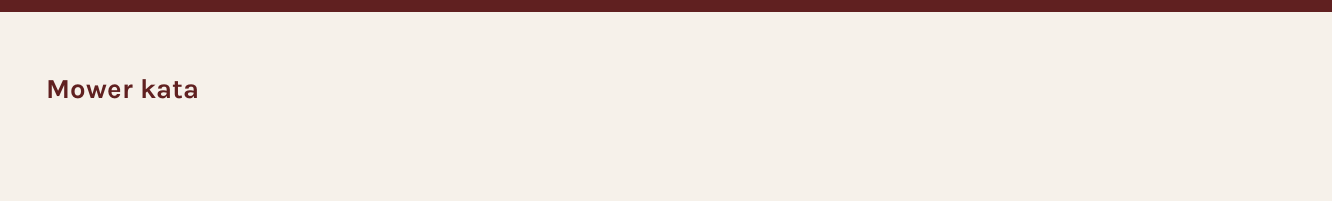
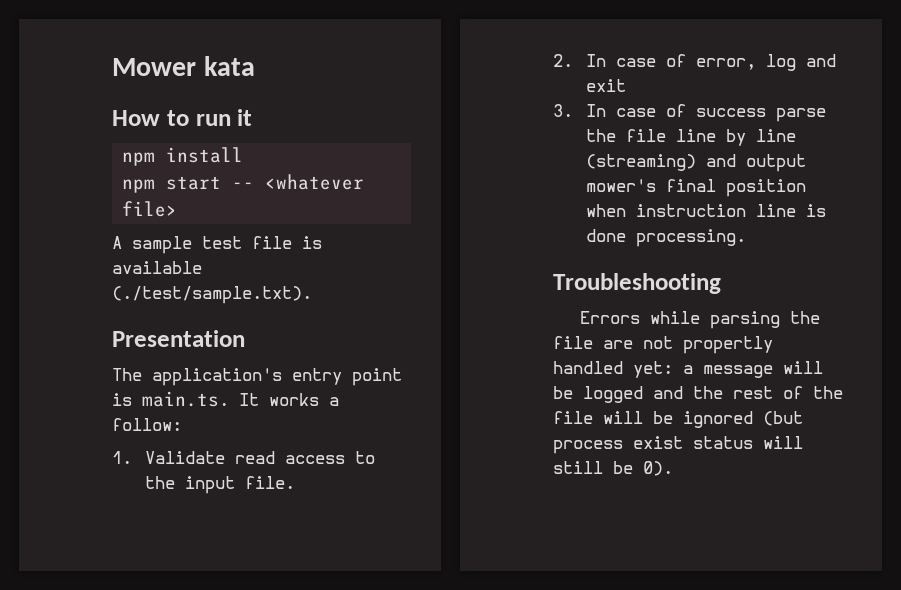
(200, 89) none -> [112,109,253,126] [122,147,244,166] [122,174,365,193] [122,201,178,217] [112,236,322,254] [112,261,202,274] [112,286,312,304] [112,330,245,347] [112,368,402,386] [112,391,339,407] [112,418,182,431] [112,451,376,464] [145,476,296,494] [553,54,837,71] [586,79,627,92] [553,104,827,122] [586,129,797,146] [586,154,807,172] [586,179,807,197] [586,204,827,217] [586,229,747,247] [553,273,721,294] [580,311,821,329] [553,336,773,354] [553,361,823,378] [553,386,843,403] [553,411,803,428] [553,436,803,454] [553,461,673,476] // How to run it // npm install // npm start -- <whatever file> // A sample test file is available (./test/sample.txt). // Presentation // The application's entry point is main.ts. It works a follow: // 1. Validate read access to the input file. // 2. In case of error, log and exit // 3. In case of success parse the file line by line (streaming) and output mower's final position when instruction line is done processing. // Troubleshooting // Errors while parsing the file are not propertly handled yet: a message will be logged and the rest of the file will be ignored (but process exist status will still be 0).

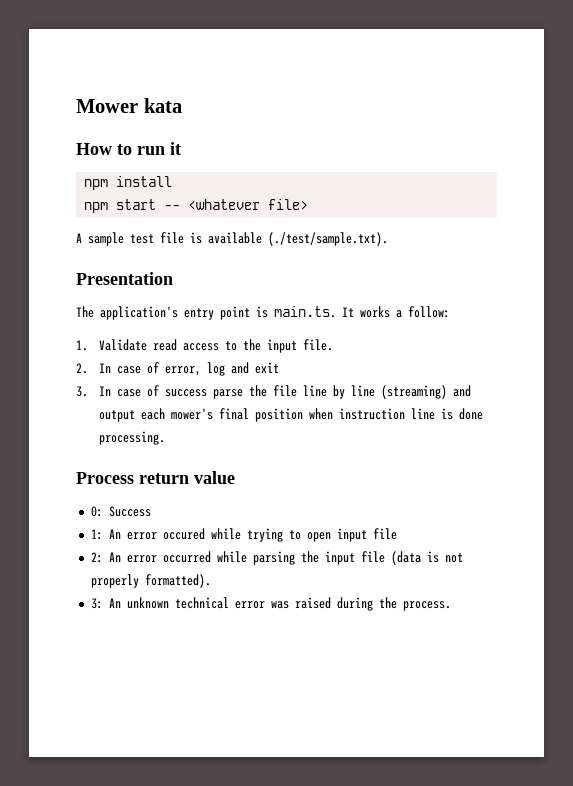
(807, 163) none -> [141,408,166,420] each
[553,273,721,294] [580,311,821,329] [553,336,773,354] [553,361,823,378] [553,386,843,403] [553,411,803,428] [553,436,803,454] [553,461,673,476] Troubleshooting // Errors while parsing the file are not propertly handled yet: a message will be logged and the rest of the file will be ignored (but process exist status will still be 0). -> [76,471,235,484] [90,506,151,517] [90,528,397,542] [90,551,463,565] [90,574,211,588] [90,597,451,611] Process return value // 0: Success // 1: An error occured while trying to open input file // 2: An error occurred while parsing the input file (data is not properly formatted). // 3: An unknown technical error was raised during the process.

